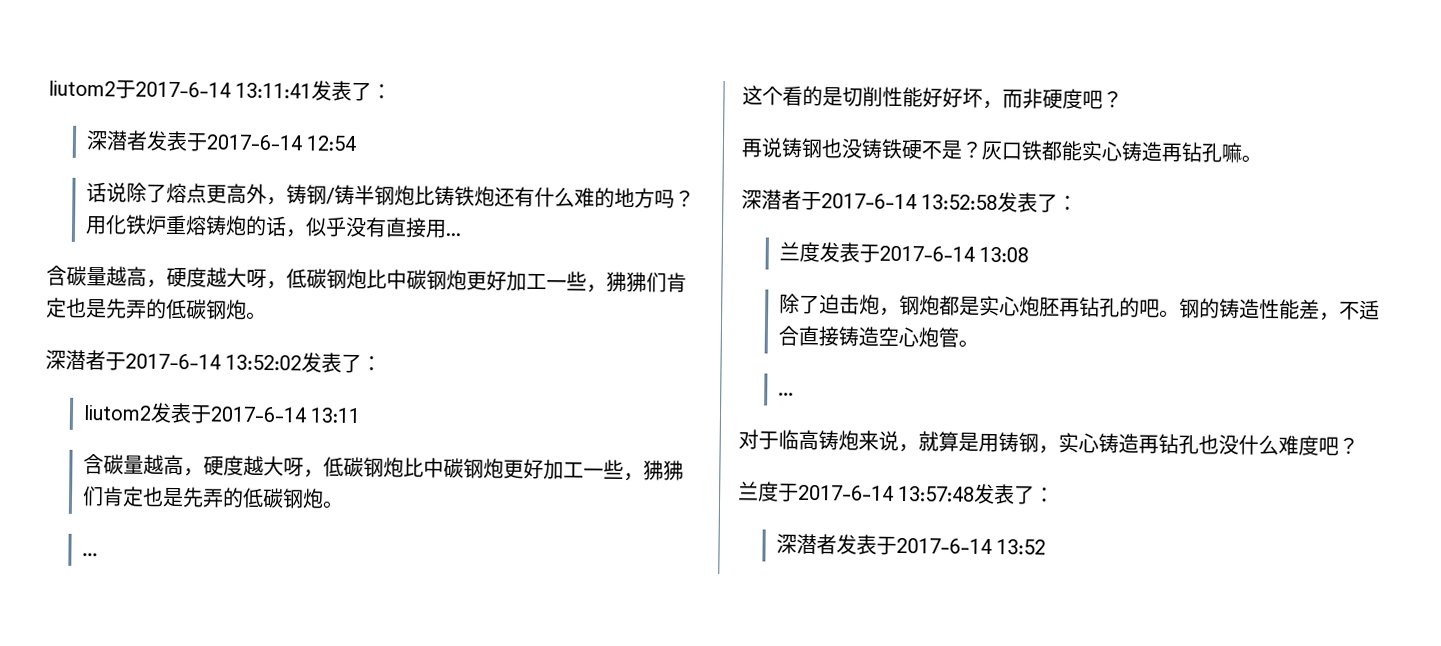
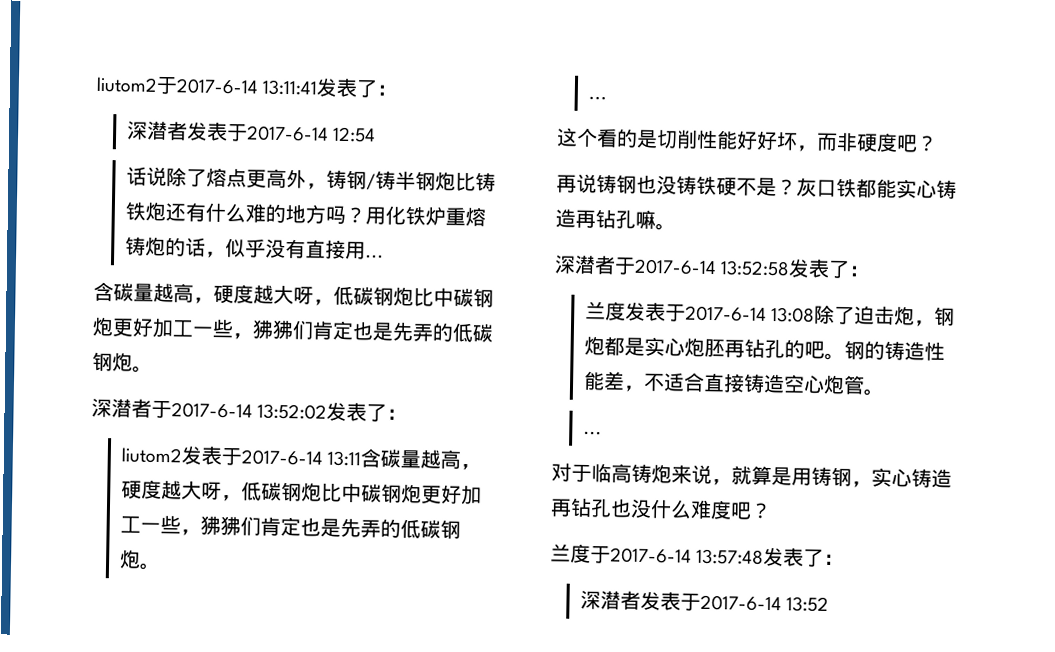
(362, 415) // -> (362, 458) none
(1030, 254) // -> (816, 314) none

